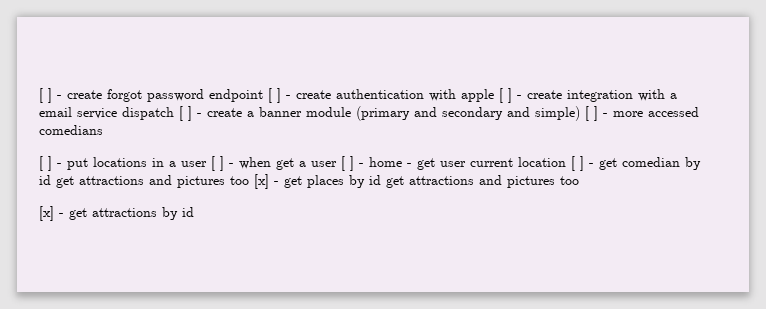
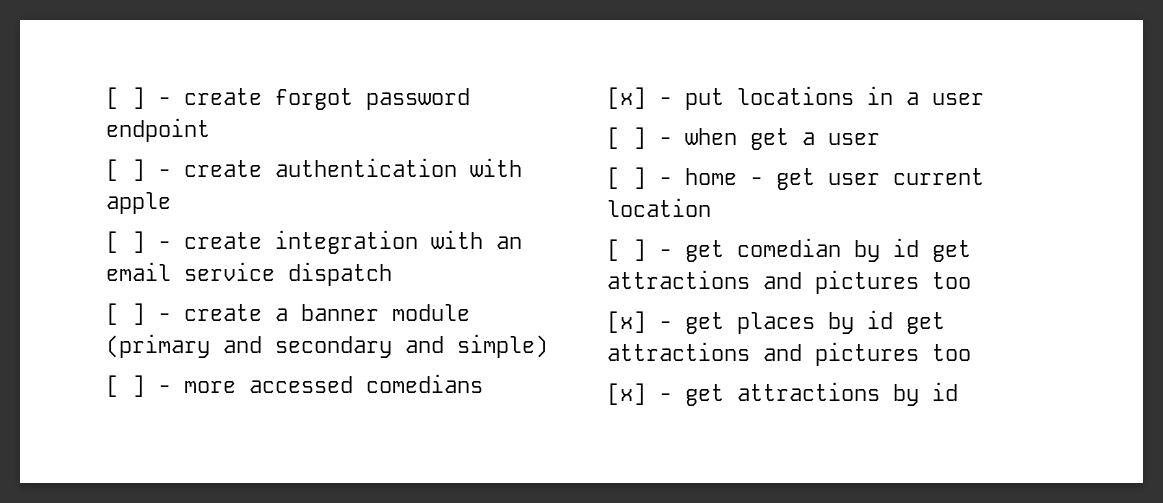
(263, 95) none -> (210, 130) //
(494, 95) none -> (171, 203) //
[670,93,677,99] a -> [496,236,522,249] an
(174, 113) none -> (392, 274) //
(580, 113) none -> (548, 346) //
[39,156,52,171] [ ] -> [607,87,646,109] [x]
(207, 164) none -> (984, 99) //
(337, 164) none -> (880, 139) //
(566, 162) none -> (711, 207) //
(249, 180) none -> (971, 280) //

